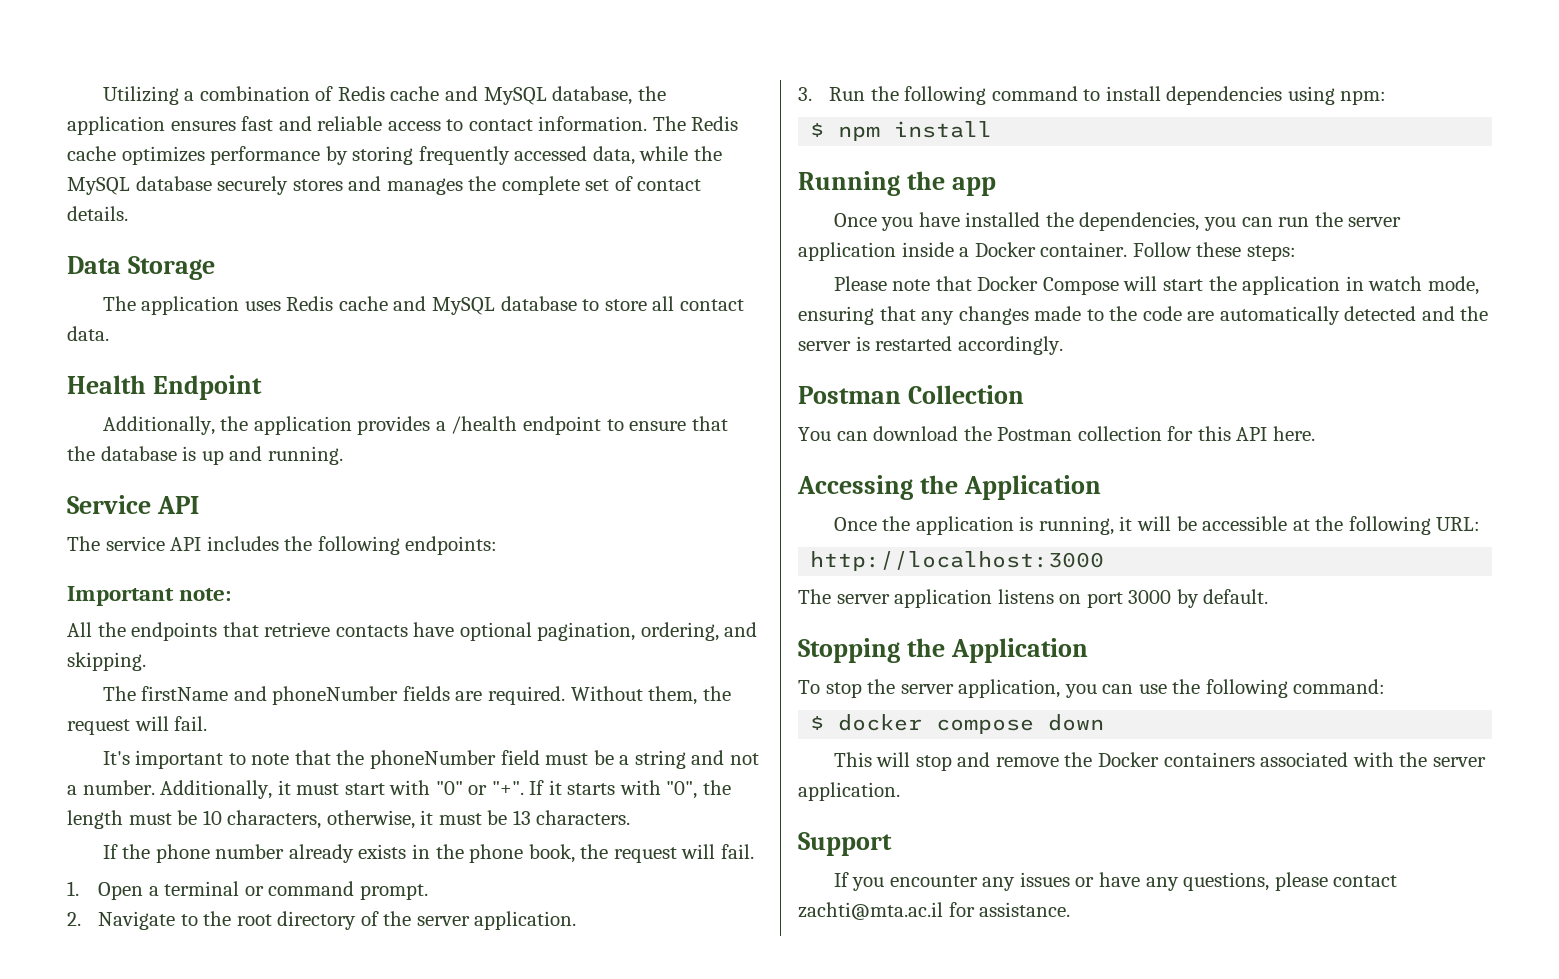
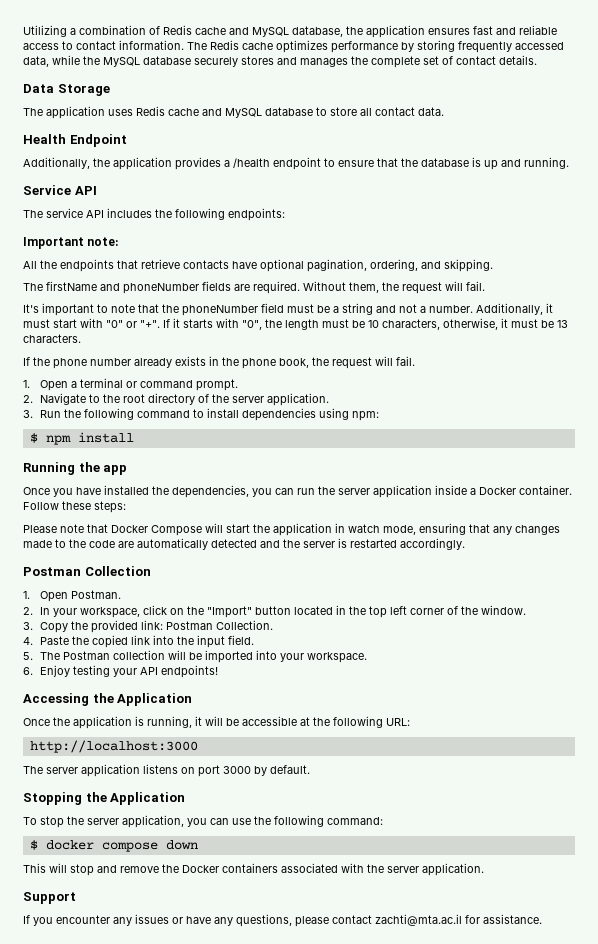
[798,426,1315,441] You can download the Postman collection for this API here. -> [23,590,122,602] [23,605,527,618] [23,620,274,633] [23,635,255,648] [23,650,368,663] [23,665,219,678] 1. Open Postman. // 2. In your workspace, click on the "Import" button located in the top left corner of the window. // 3. Copy the provided link: Postman Collection. // 4. Paste the copied link into the input field. // 5. The Postman collection will be imported into your workspace. // 6. Enjoy testing your API endpoints!

